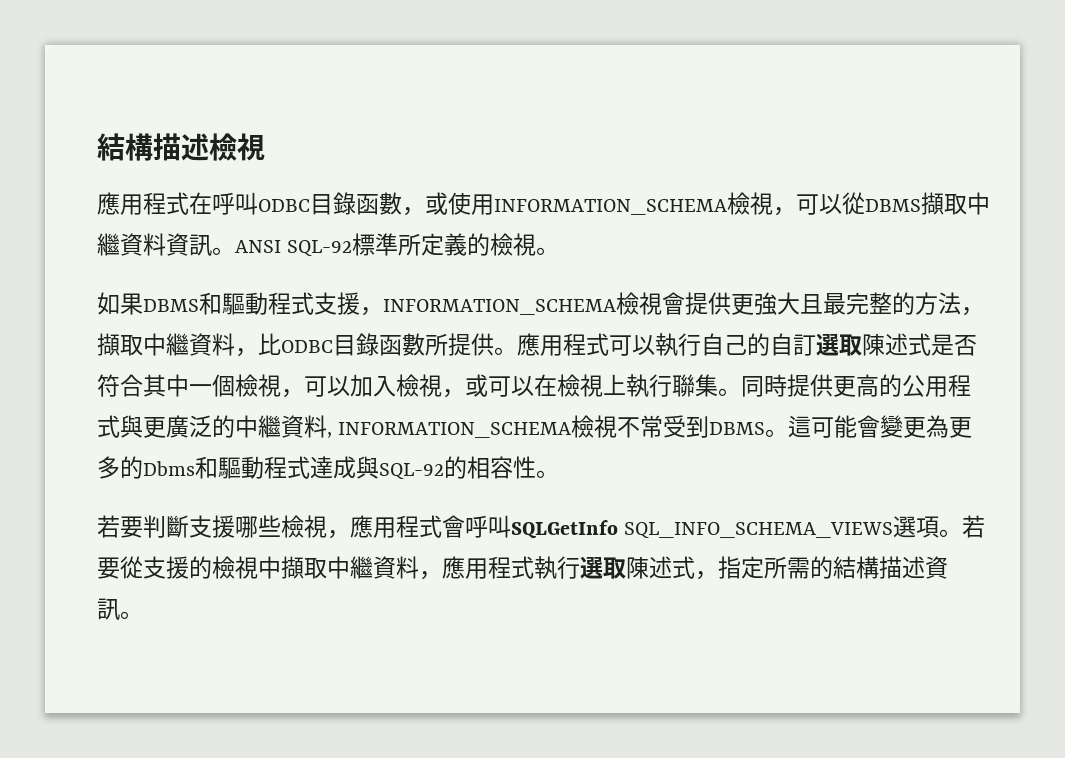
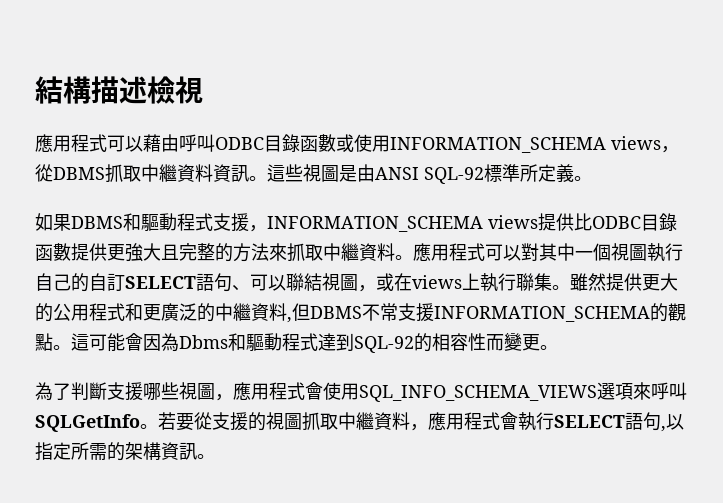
[189,192,212,215] 在 -> [107,134,179,152] 可以藉由
[402,207,425,216] ， -> (336, 143) none
[727,192,944,216] 檢視，可以從DBMS擷 -> [611,136,679,153] [35,164,123,183] views，從DBMS抓
(235, 251) none -> [267,164,375,182] 這些視圖是由
[467,233,537,256] 的檢視 -> (574, 173) none
[616,292,685,315] 檢視會 -> [488,213,677,231] [35,243,71,261] views提供比ODBC目錄函數
[823,293,846,315] 最 -> (179, 252) none
[961,307,984,316] [97,333,977,357] [97,374,879,398] ，擷取中繼資料，比ODBC目錄函數所提供。應用程式可以執行自己的自訂選取陳述式是否符合其中一個檢視，可以加入檢視，或可以在檢視上執行聯集。同時提供更高 -> [269,243,683,262] [35,273,678,292] 來抓取中繼資料。應用程式可以對其中一個視圖執行自己的自訂SELECT語句、可以聯結視圖，或在views上執行聯集。雖然提供更大
[120,415,143,438] 與 -> [125,303,143,321] 和
[338,415,973,438] [97,456,143,479] INFORMATION_SCHEMA檢視不常受到DBMS。這可能會變更為更多的 -> [292,303,686,322] [35,333,179,352] 但DBMS不常支援INFORMATION_SCHEMA的觀點。這可能會因為
[333,456,379,479] 成與 -> [336,333,354,351] 到
[536,470,559,478] [97,515,143,538] 。 // 若要 -> [486,332,558,351] [35,382,71,401] 而變更。 // 為了
[281,515,940,539] 檢視，應用程式會呼叫SQLGetInfo SQL_INFO_SCHEMA_VIEWS選項 -> [179,382,687,402] [35,414,140,432] 視圖，應用程式會使用SQL_INFO_SCHEMA_VIEWS選項來呼叫SQLGetInfo
[212,556,304,579] 檢視中擷 -> [266,412,320,431] 視圖抓
[534,556,718,580] 執行選取陳述式， -> [500,412,684,432] 會執行SELECT語句,以
[833,556,925,579] 結構描述 -> [125,442,161,460] 架構

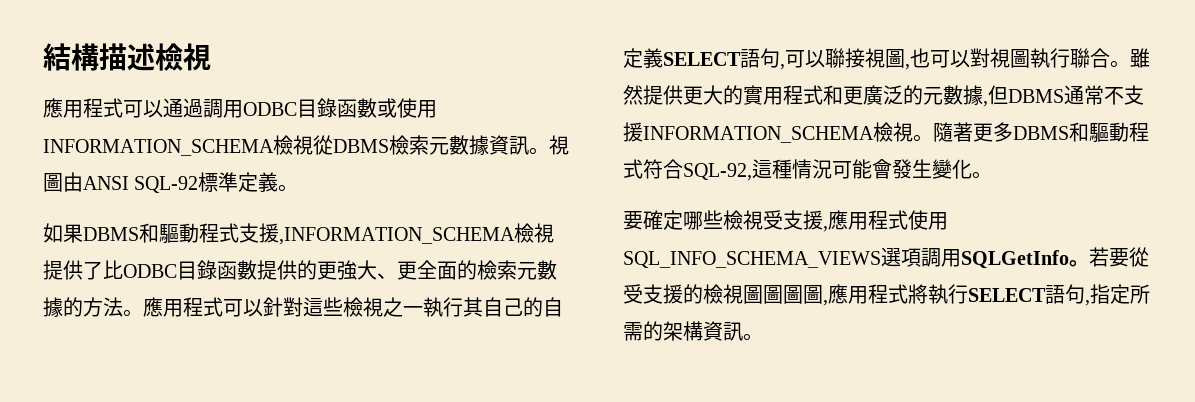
[143,134,215,152] 藉由呼叫 -> [163,98,243,118] 通過調用
[611,136,679,153] [35,164,357,183] views，從DBMS抓取中繼資料資訊。這些視圖是 -> [273,135,569,155] [43,173,63,192] 檢視從DBMS檢索元數據資訊。視圖
[520,164,538,182] 所 -> (239, 182) none
[249,213,574,232] ，INFORMATION_SCHEMA views提供 -> [279,223,554,245] [43,260,103,280] ,INFORMATION_SCHEMA檢視提供了
[107,243,683,262] [35,273,552,292] 更強大且完整的方法來抓取中繼資料。應用程式可以對其中一個視圖執行自己的自訂SELECT語句、可以聯結視圖，或在views上執行聯集 -> [297,260,557,280] [43,297,563,317] [623,48,1110,70] 的更強大、更全面的檢索元數據的方法。應用程式可以針對這些檢視之一執行其自己的自定義SELECT語句,可以聯接視圖,也可以對視圖執行聯合
[53,303,71,321] 公 -> [743,85,763,105] 實
[215,303,287,321] 中繼資料 -> [923,85,983,105] 元數據
[362,303,398,321] 不常 -> [1064,85,1124,105] 通常不
[650,303,686,322] [35,332,558,353] [35,382,687,402] [35,412,518,432] 的觀點。這可能會因為Dbms和驅動程式達到SQL-92的相容性而變更。 // 為了判斷支援哪些視圖，應用程式會使用SQL_INFO_SCHEMA_VIEWS選項來呼叫SQLGetInfo。若要從支援的視圖抓取中繼資料，應用程式會 -> [873,122,1149,143] [623,159,992,181] [623,210,948,232] [623,247,1149,269] [623,284,928,306] 檢視。隨著更多DBMS和驅動程式符合SQL-92,這種情況可能會發生變化。 // 要確定哪些檢視受支援,應用程式使用SQL_INFO_SCHEMA_VIEWS選項調用SQLGetInfo。若要從受支援的檢視圖圖圖圖,應用程式將
[666,414,684,430] 以 -> (1090, 303) none

